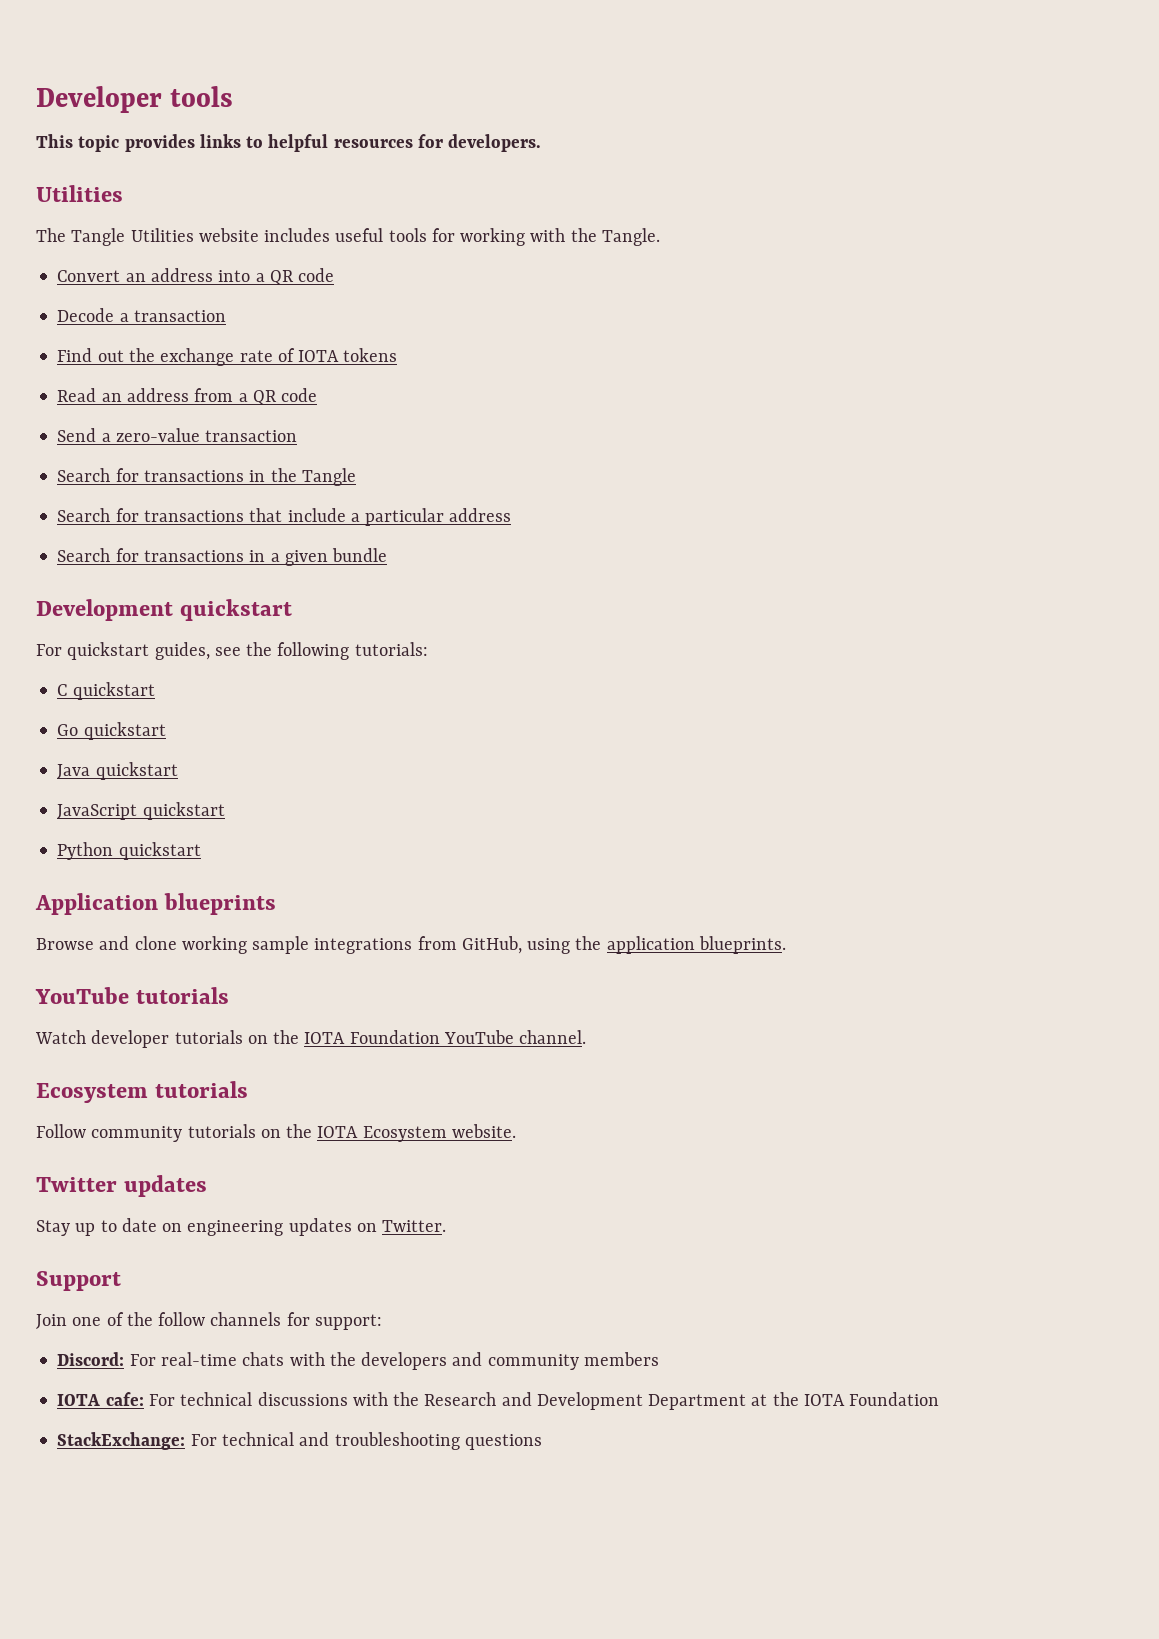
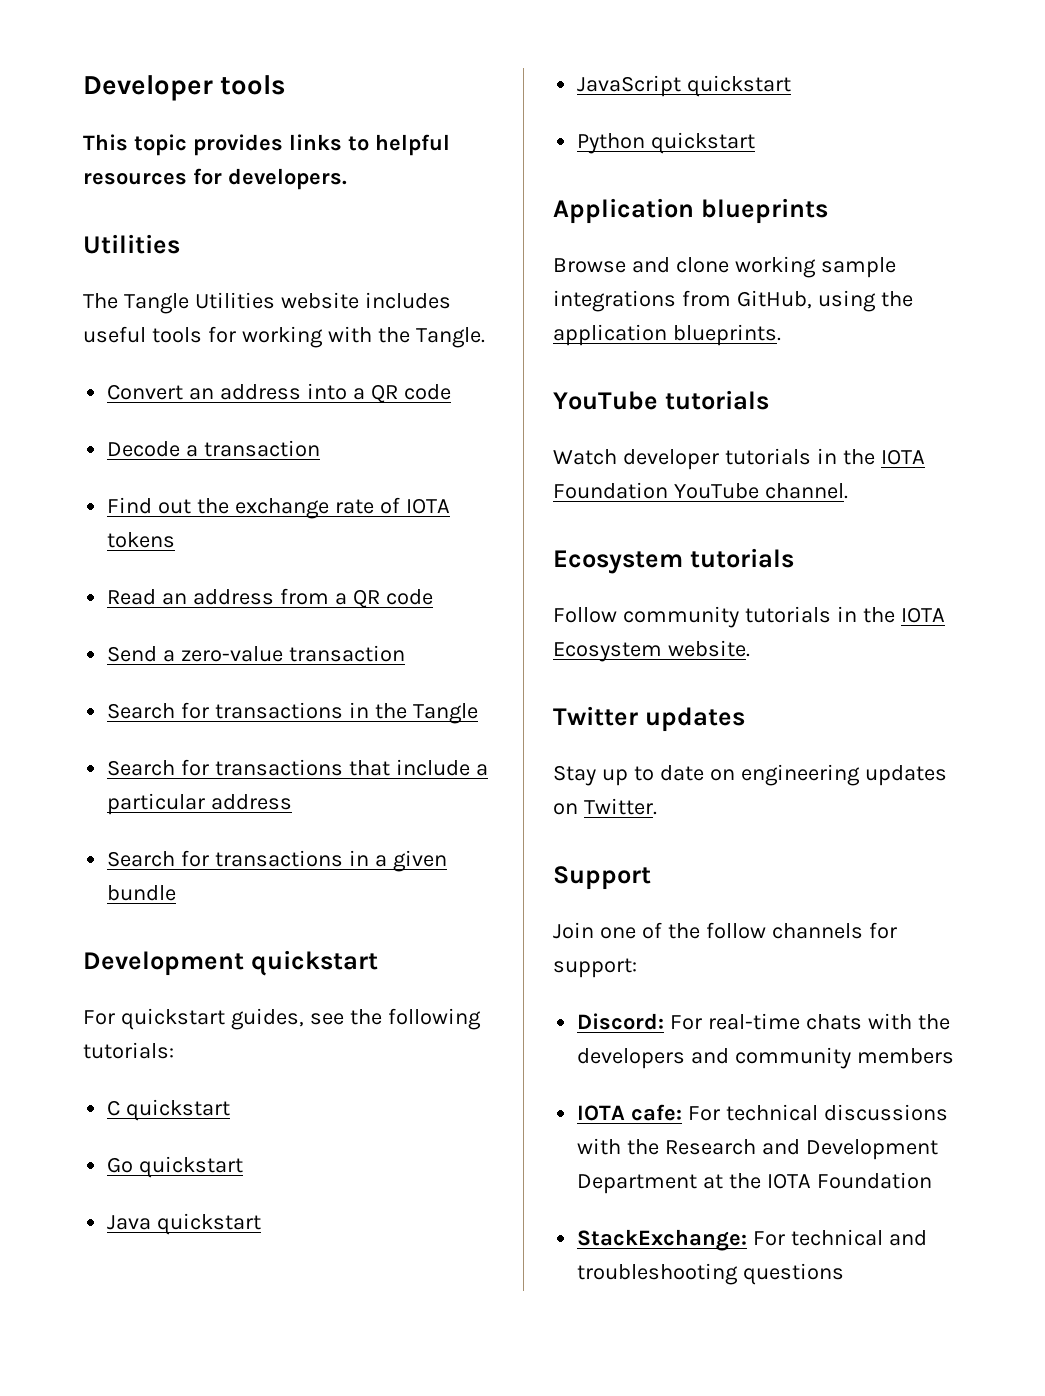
[247,1035,268,1044] on -> [816,448,837,464] in
[260,1129,281,1138] on -> [836,606,857,622] in

